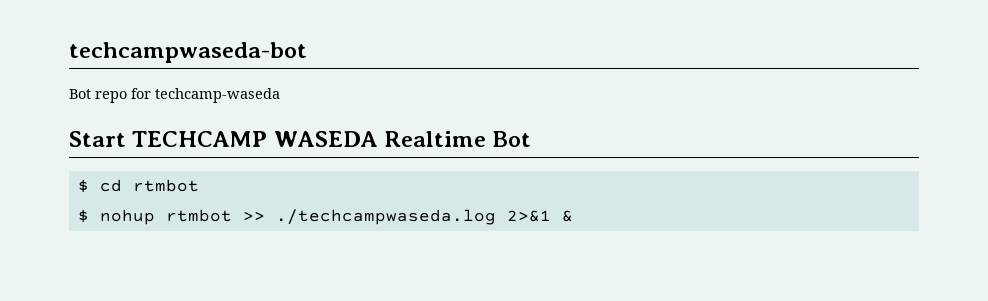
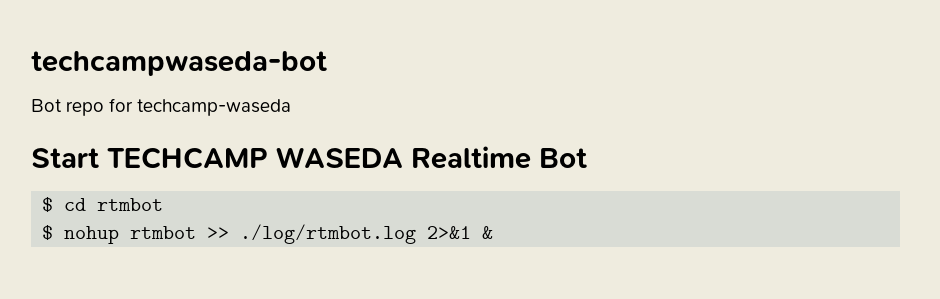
[275,209,496,225] ./techcampwaseda.log -> [240,224,417,244] ./log/rtmbot.log

